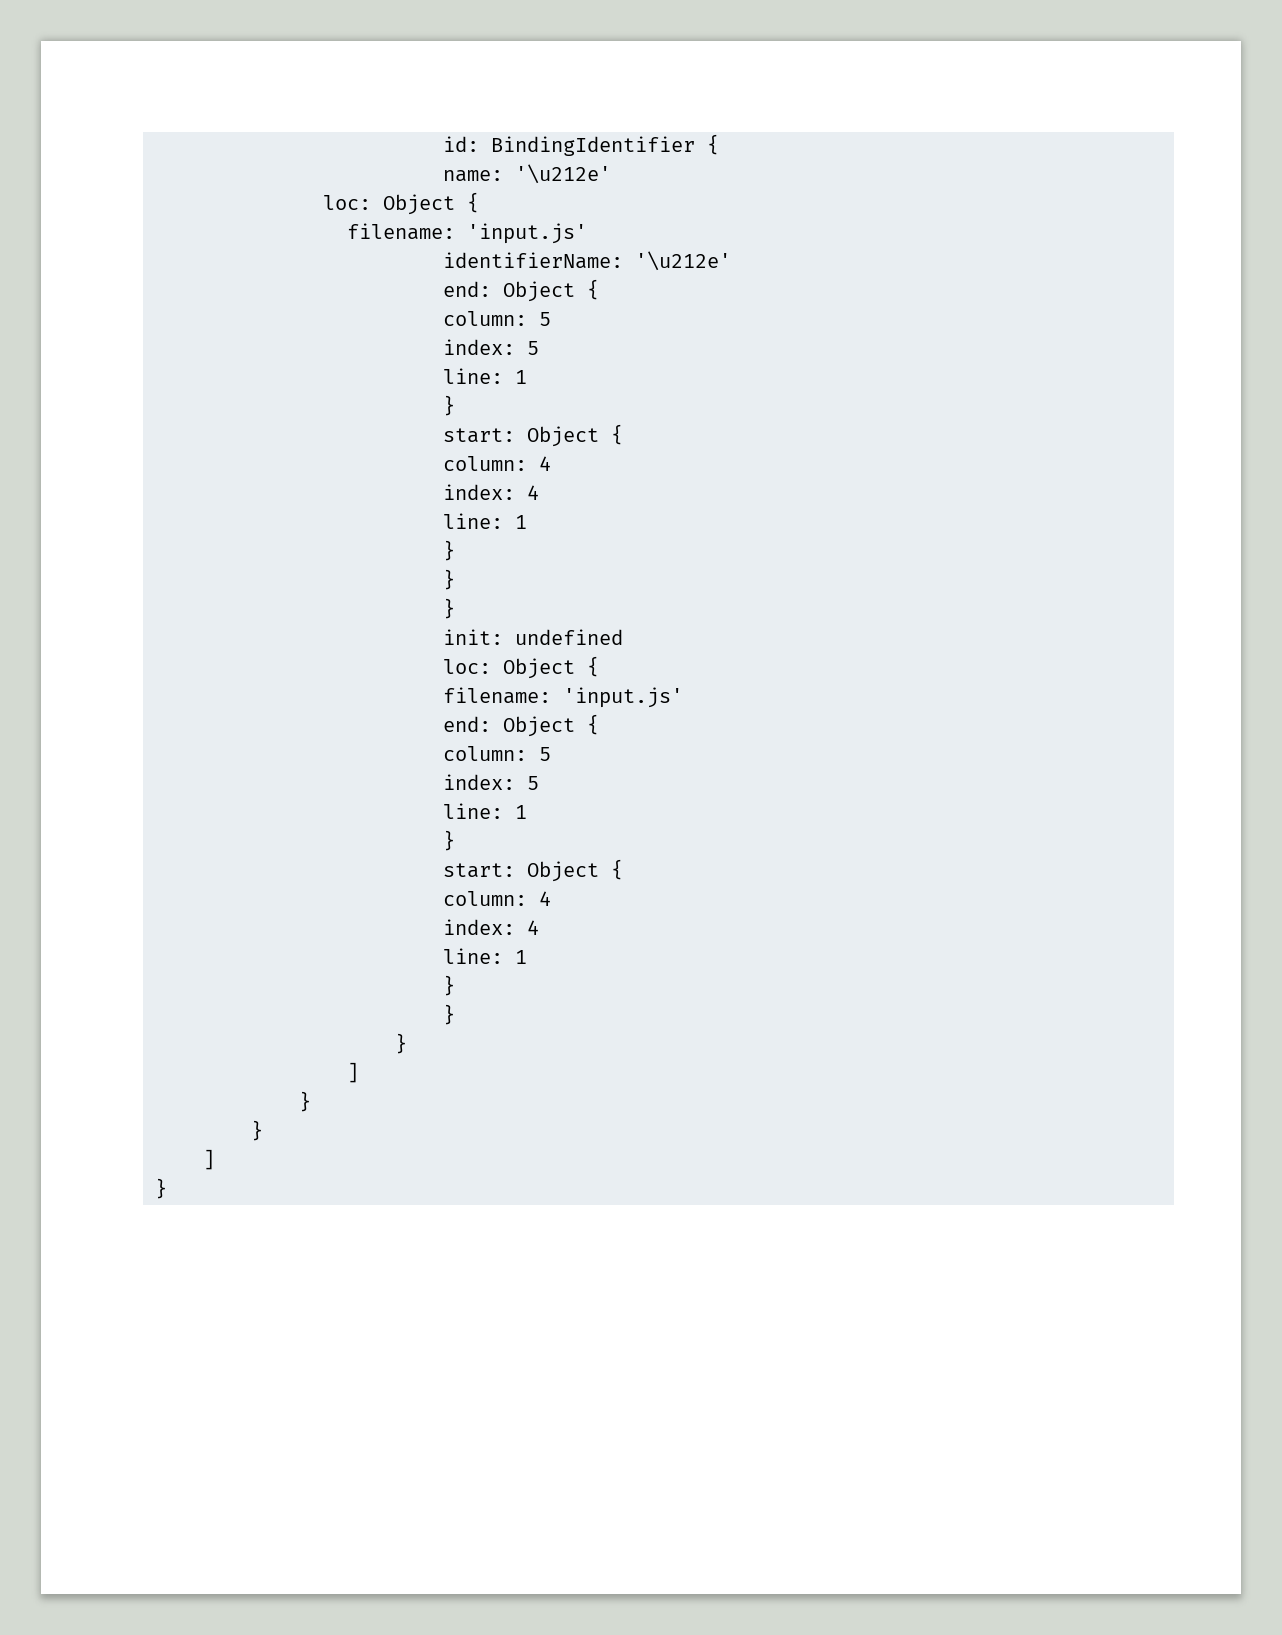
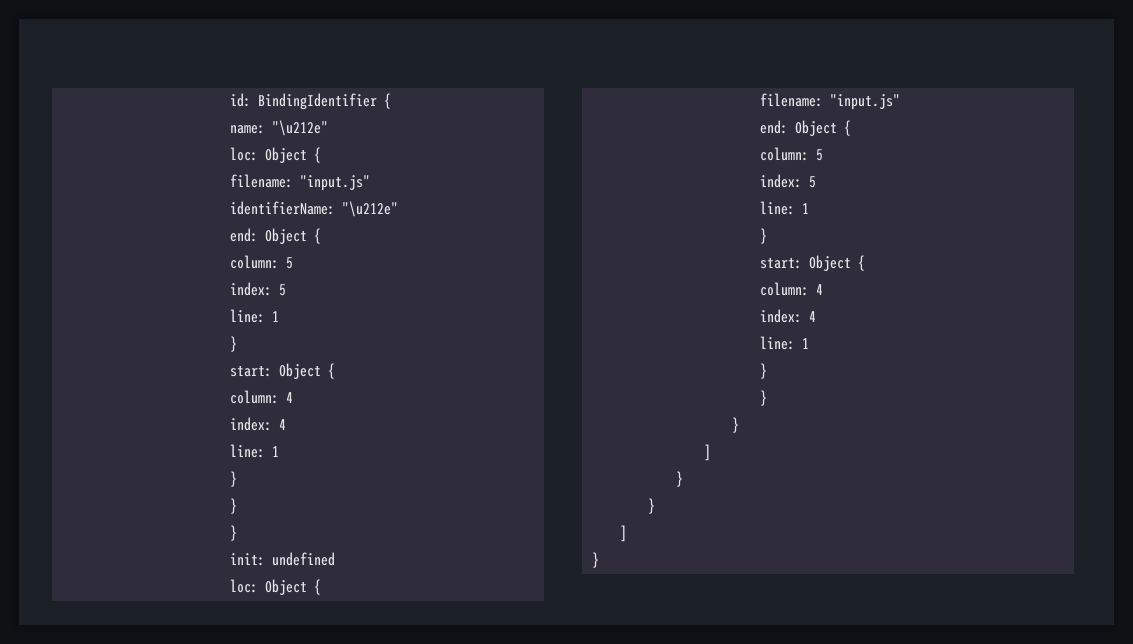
[515,164,611,184] [323,192,479,215] [347,223,587,244] '\u212e' // loc: Object { // filename: 'input.js' -> [271,120,328,136] [229,147,321,163] [229,174,370,191] "\u212e" // loc: Object { // filename: "input.js"
[635,251,731,271] '\u212e' -> [341,201,398,217] "\u212e"
[563,687,683,708] 'input.js' -> [829,94,900,110] "input.js"

